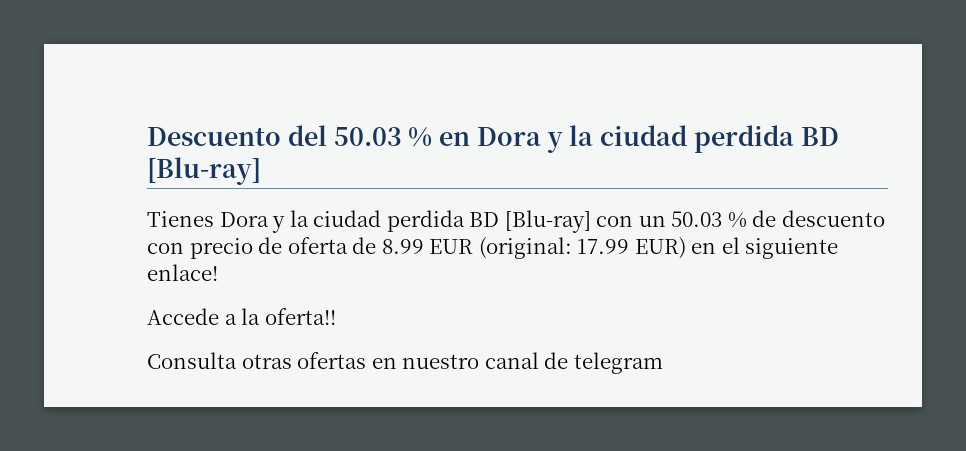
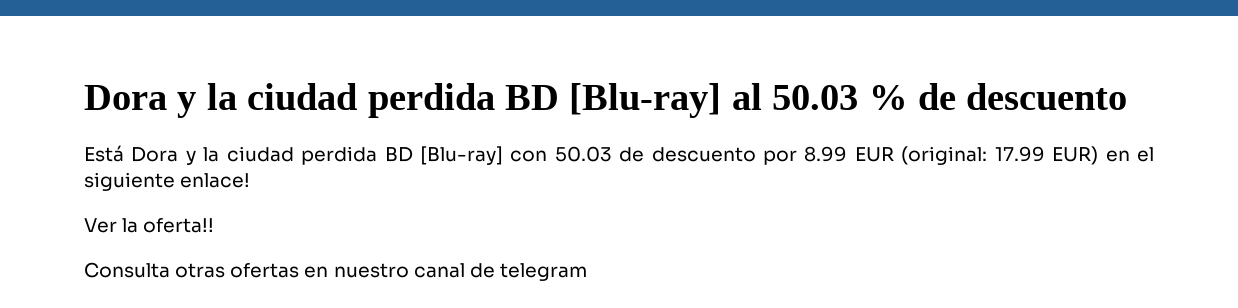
[147,125,839,153] [147,157,261,185] [147,211,214,227] Descuento del 50.03 % en Dora y la ciudad perdida BD [Blu-ray] // Tienes -> [84,83,1128,118] [84,145,124,162] Dora y la ciudad perdida BD [Blu-ray] al 50.03 % de descuento // Está
[638,210,885,228] [147,237,377,259] un 50.03 % de descuento con precio de oferta de -> [554,146,798,165] 50.03 de descuento por
[147,308,237,325] Accede a -> [84,218,117,233] Ver

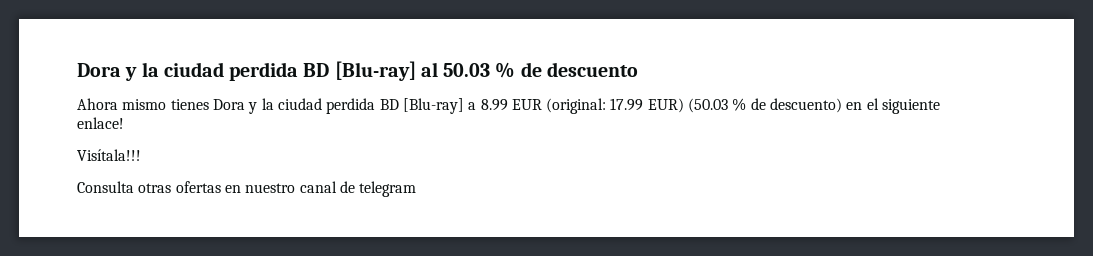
[84,145,798,165] Está Dora y la ciudad perdida BD [Blu-ray] con 50.03 de descuento por -> [77,98,477,114] Ahora mismo tienes Dora y la ciudad perdida BD [Blu-ray] a
(1099, 155) none -> [688,98,843,113] (50.03 % de descuento)
[84,218,215,233] Ver la oferta!! -> [77,149,141,161] Visítala!!!

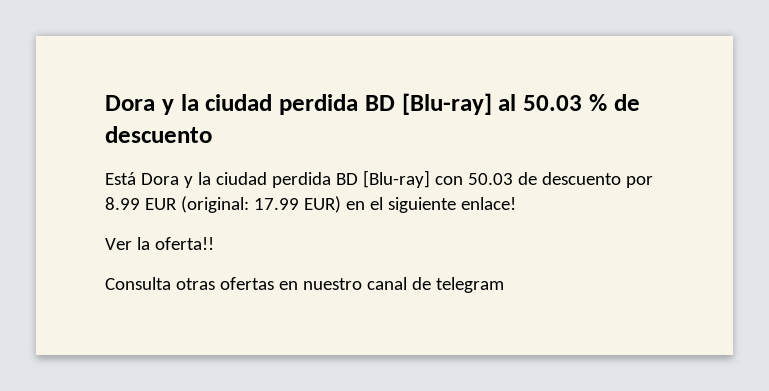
[77,98,477,114] Ahora mismo tienes Dora y la ciudad perdida BD [Blu-ray] a -> [105,170,653,188] Está Dora y la ciudad perdida BD [Blu-ray] con 50.03 de descuento por
[688,98,843,113] (50.03 % de descuento) -> (341, 204) none
[77,149,141,161] Visítala!!! -> [105,237,214,250] Ver la oferta!!

